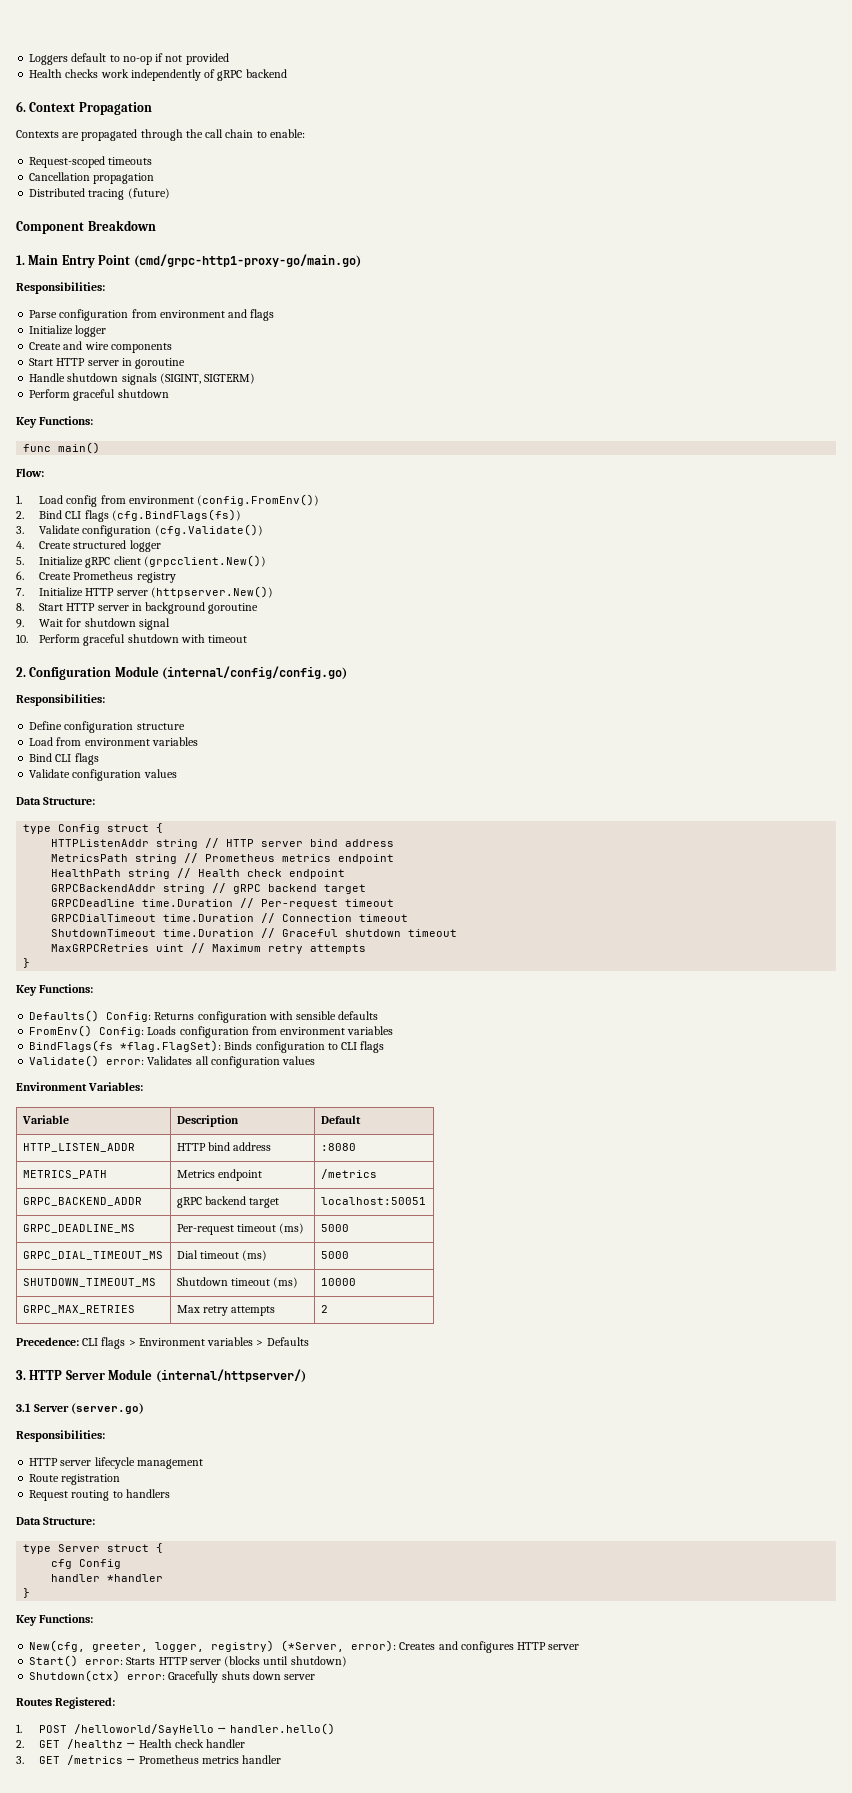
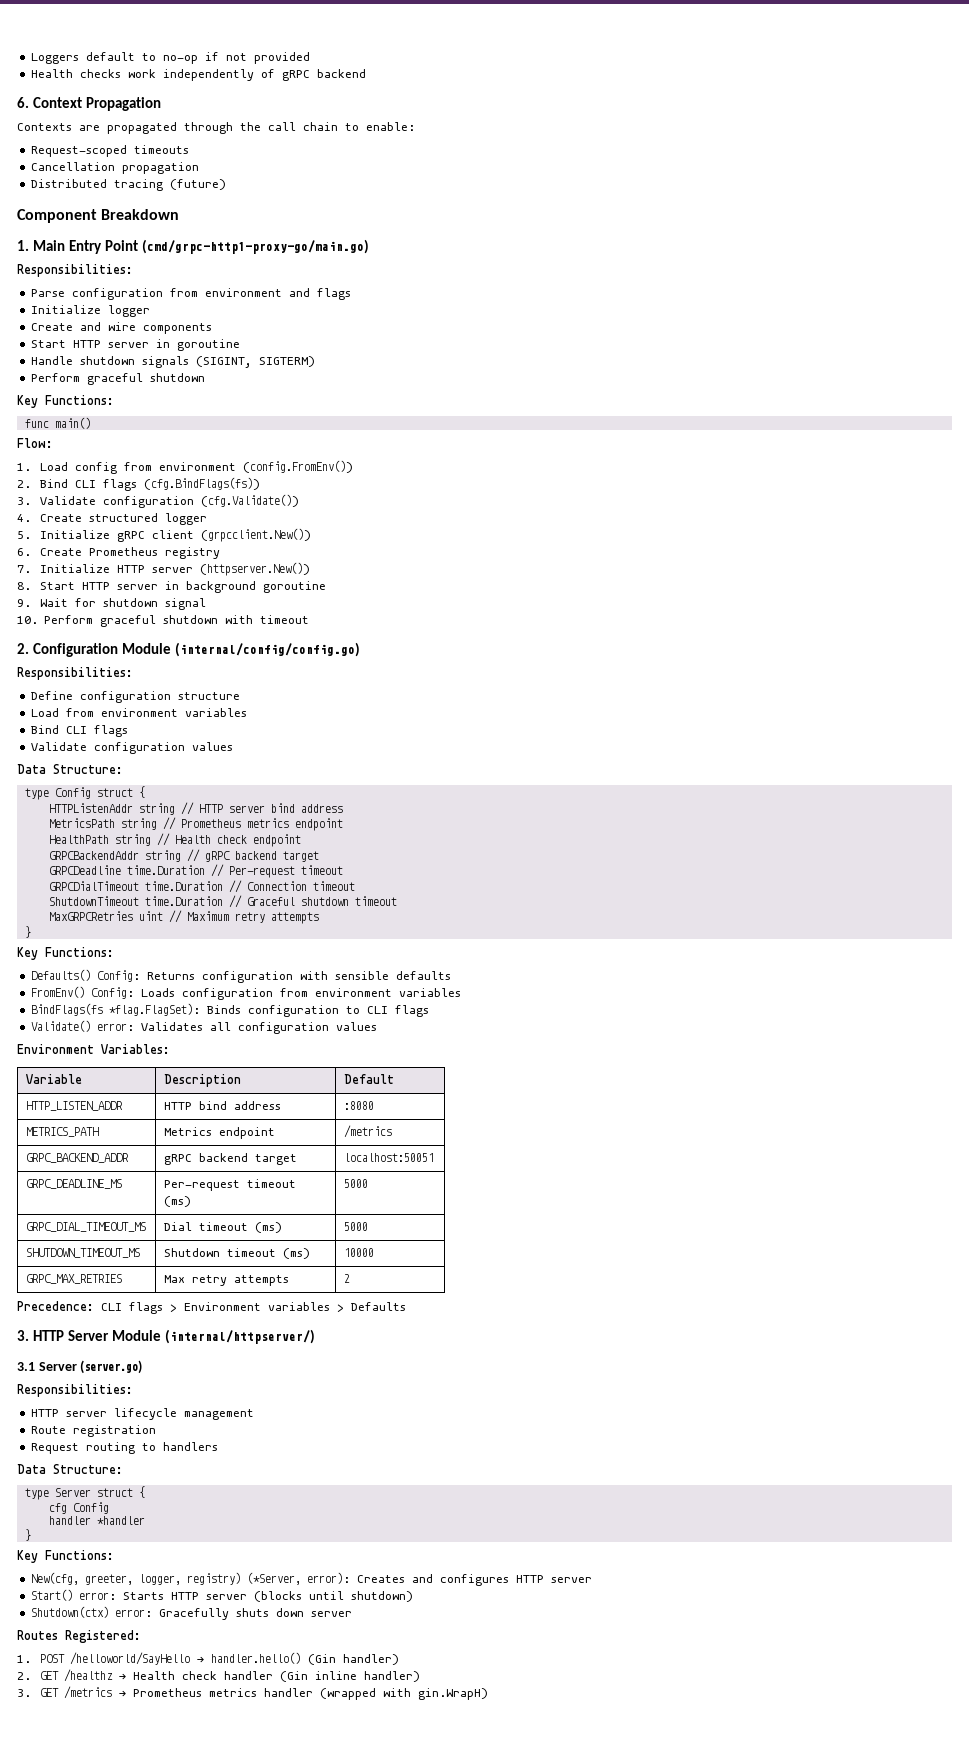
(335, 1729) none -> [308,1654,400,1665] (Gin handler)
(245, 1743) none -> [280,1671,421,1682] (Gin inline handler)
(281, 1759) none -> [320,1688,489,1700] (wrapped with gin.WrapH)

